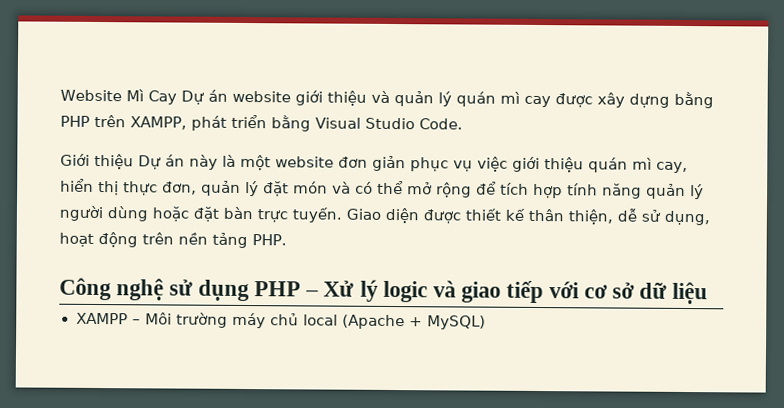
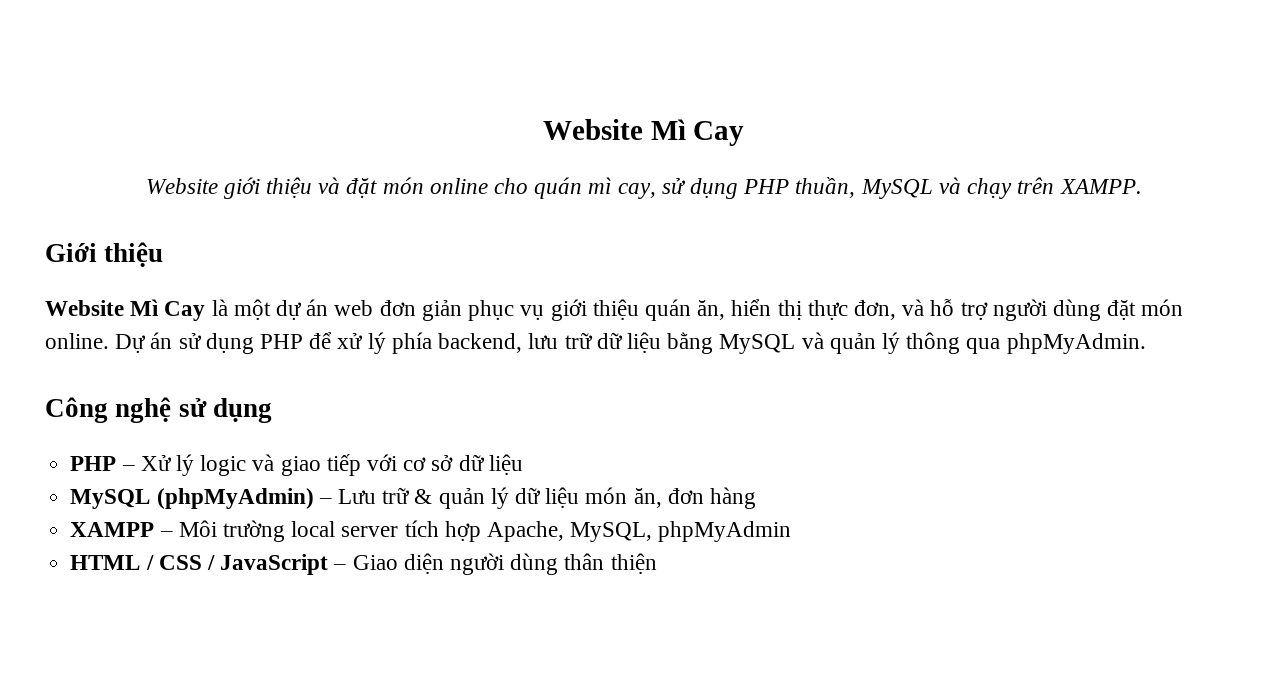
[60,89,714,109] [60,114,463,132] [60,153,334,171] Website Mì Cay Dự án website giới thiệu và quản lý quán mì cay được xây dựng bằng PHP trên XAMPP, phát triển bằng Visual Studio Code. // Giới thiệu Dự án này là một website -> [542,119,745,146] [145,177,1142,199] [45,242,164,267] [45,299,374,321] Website Mì Cay // Website giới thiệu và đặt món online cho quán mì cay, sử dụng PHP thuần, MySQL và chạy trên XAMPP. // Giới thiệu // Website Mì Cay là một dự án web
[477,156,508,172] việc -> (545, 312) none
[632,157,688,174] mì cay, -> [697,300,726,320] ăn,
[201,180,704,200] [59,205,710,226] [59,232,287,249] quản lý đặt món và có thể mở rộng để tích hợp tính năng quản lý người dùng hoặc đặt bàn trực tuyến. Giao diện được thiết kế thân thiện, dễ sử dụng, hoạt động trên nền tảng PHP. -> [902,299,1184,321] [45,332,1146,354] và hỗ trợ người dùng đặt món online. Dự án sử dụng PHP để xử lý phía backend, lưu trữ dữ liệu bằng MySQL và quản lý thông qua phpMyAdmin.
(251, 290) none -> (272, 410) //
[75,312,486,330] XAMPP – Môi trường máy chủ local (Apache + MySQL) -> [70,487,757,509] [70,520,792,542] [70,553,657,575] MySQL (phpMyAdmin) – Lưu trữ & quản lý dữ liệu món ăn, đơn hàng // XAMPP – Môi trường local server tích hợp Apache, MySQL, phpMyAdmin // HTML / CSS / JavaScript – Giao diện người dùng thân thiện

